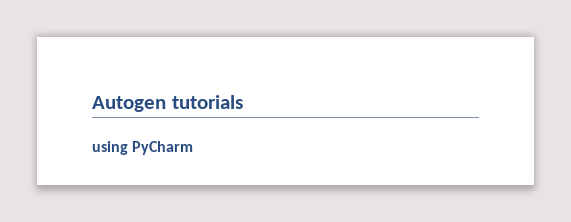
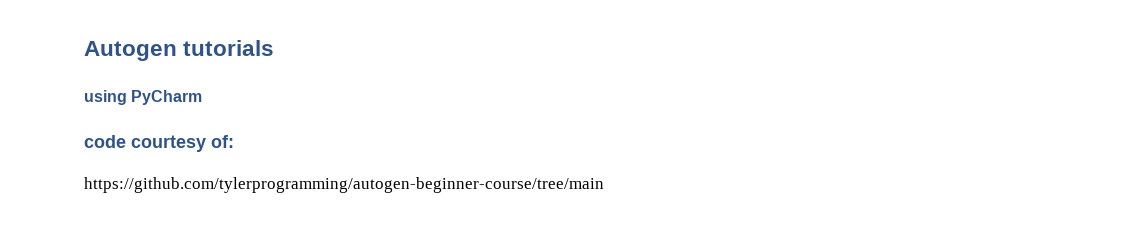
(194, 148) none -> [84,135,234,152] [84,177,604,193] // code courtesy of: // https://github.com/tylerprogramming/autogen-beginner-course/tree/main

